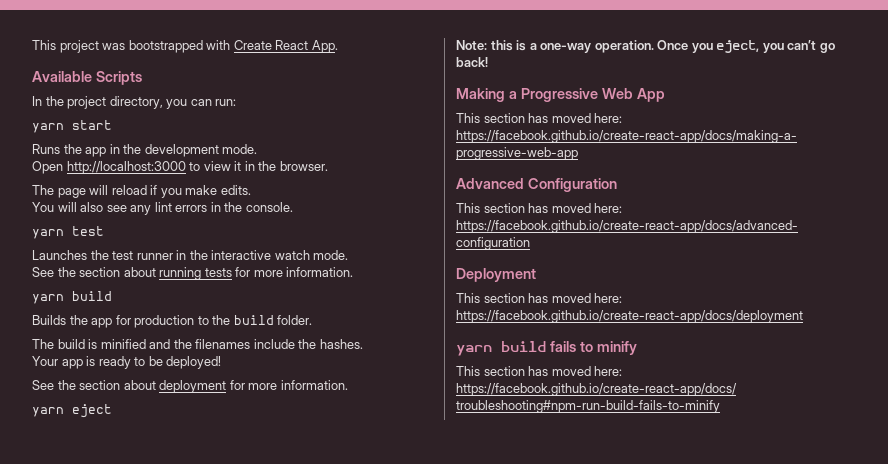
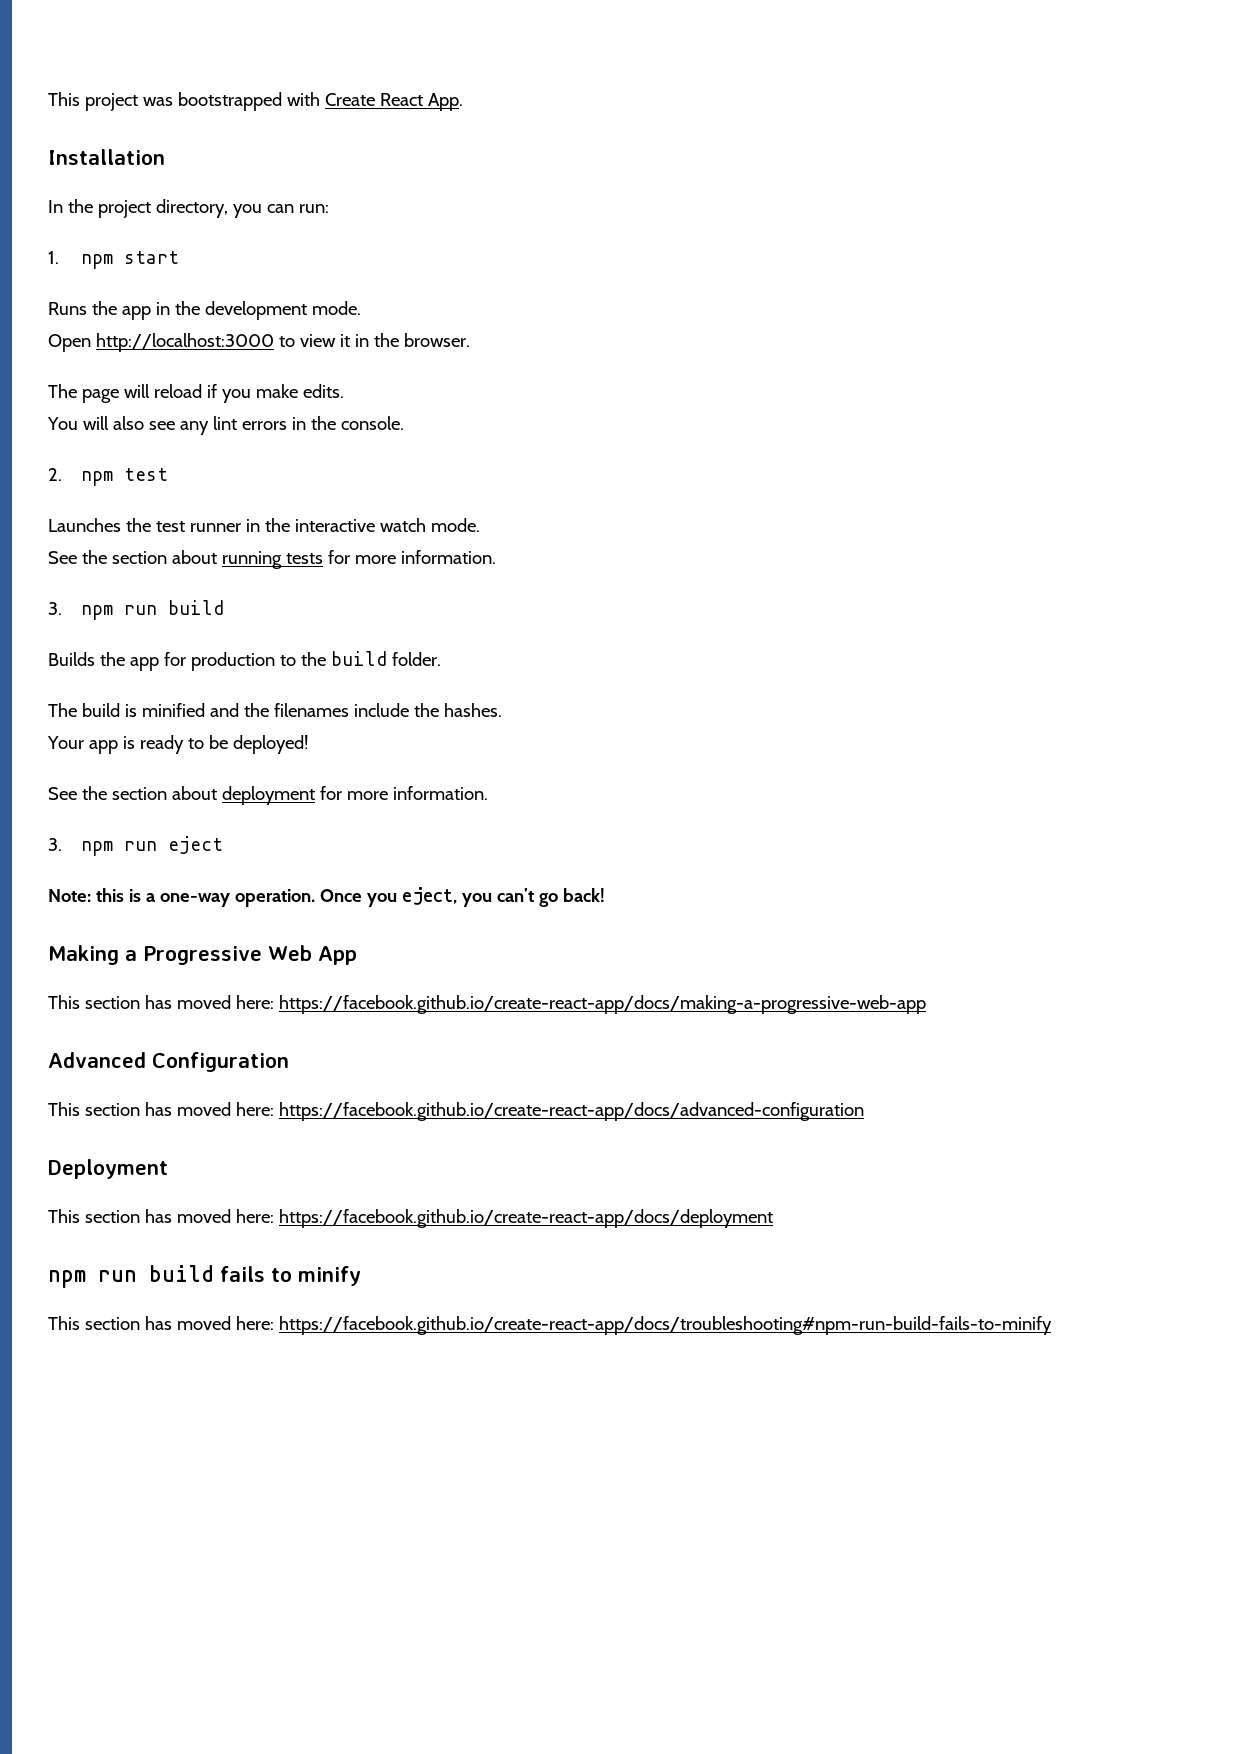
[32,71,142,85] Available Scripts -> [48,149,165,165] Installation
[32,123,64,133] yarn -> [48,251,114,269] 1. npm
[32,229,64,239] yarn -> [48,468,114,486] 2. npm
[32,294,64,304] yarn -> [48,602,158,620] 3. npm run
[32,407,64,417] yarn -> [48,838,158,856] 3. npm run
[456,345,492,356] yarn -> [48,1270,137,1288] npm run

